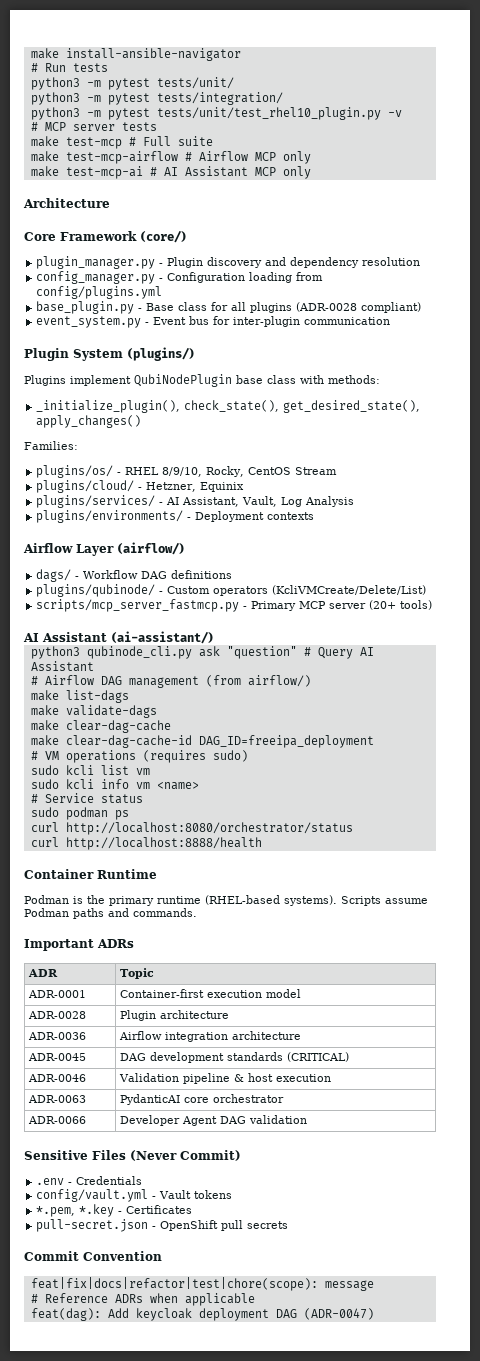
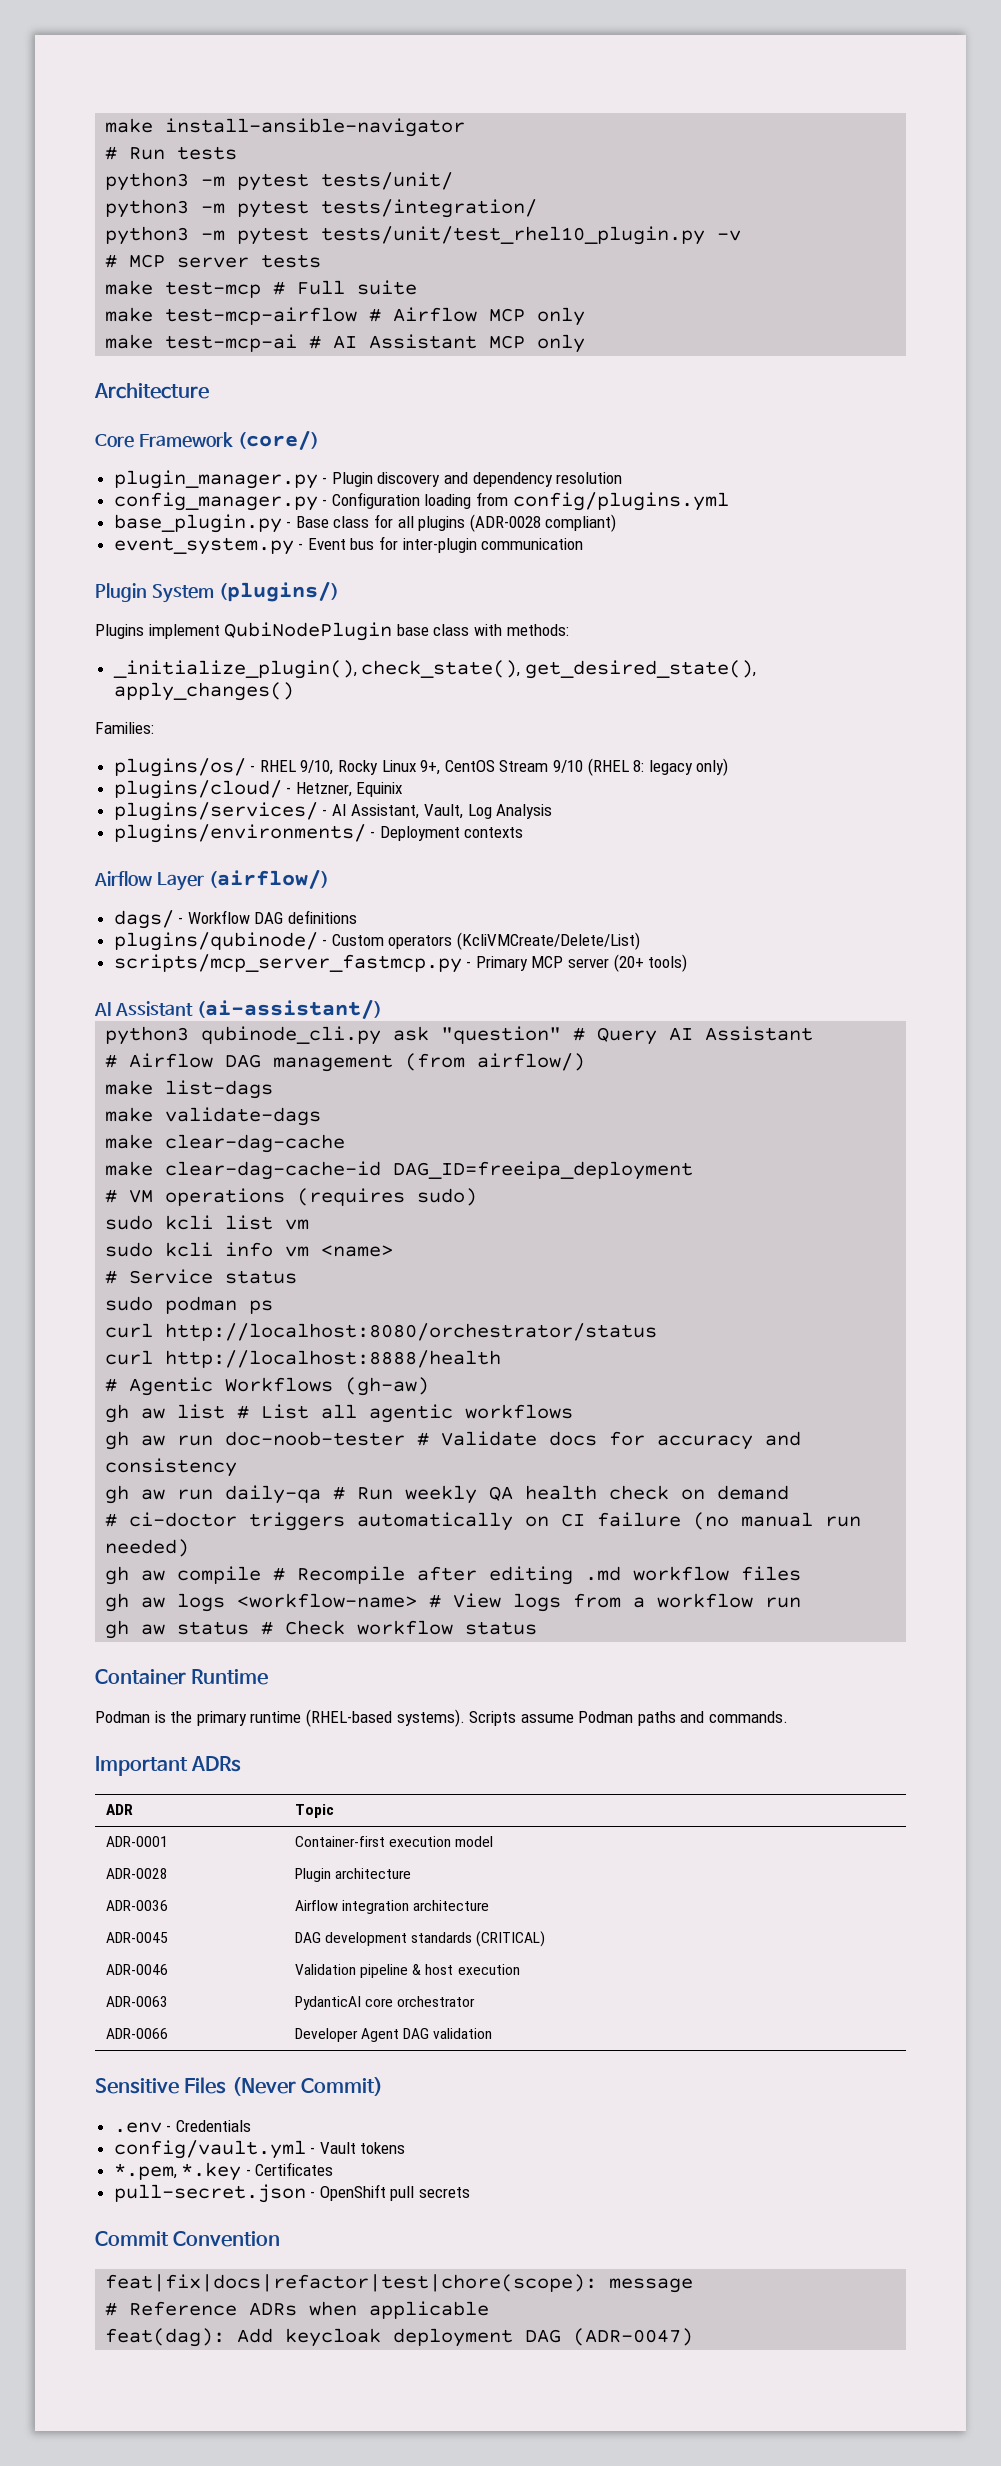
[162,466,338,477] 8/9/10, Rocky, CentOS Stream -> [300,758,729,776] 9/10, Rocky Linux 9+, CentOS Stream 9/10 (RHEL 8: legacy only)
(262, 843) none -> [105,1377,430,1396] [105,1404,574,1423] [105,1431,802,1450] [105,1458,238,1477] [105,1485,790,1504] [105,1512,862,1531] [105,1539,190,1557] [105,1566,802,1585] [105,1593,802,1612] [105,1620,538,1639] // # Agentic Workflows (gh-aw) // gh aw list # List all agentic workflows // gh aw run doc-noob-tester # Validate docs for accuracy and consistency // gh aw run daily-qa # Run weekly QA health check on demand // # ci-doctor triggers automatically on CI failure (no manual run needed) // gh aw compile # Recompile after editing .md workflow files // gh aw logs <workflow-name> # View logs from a workflow run // gh aw status # Check workflow status

